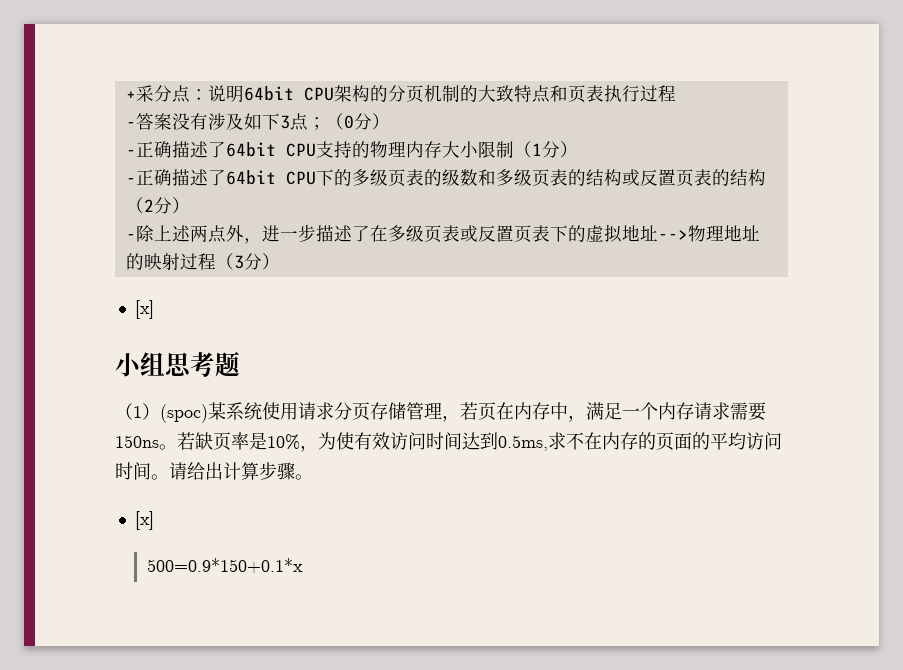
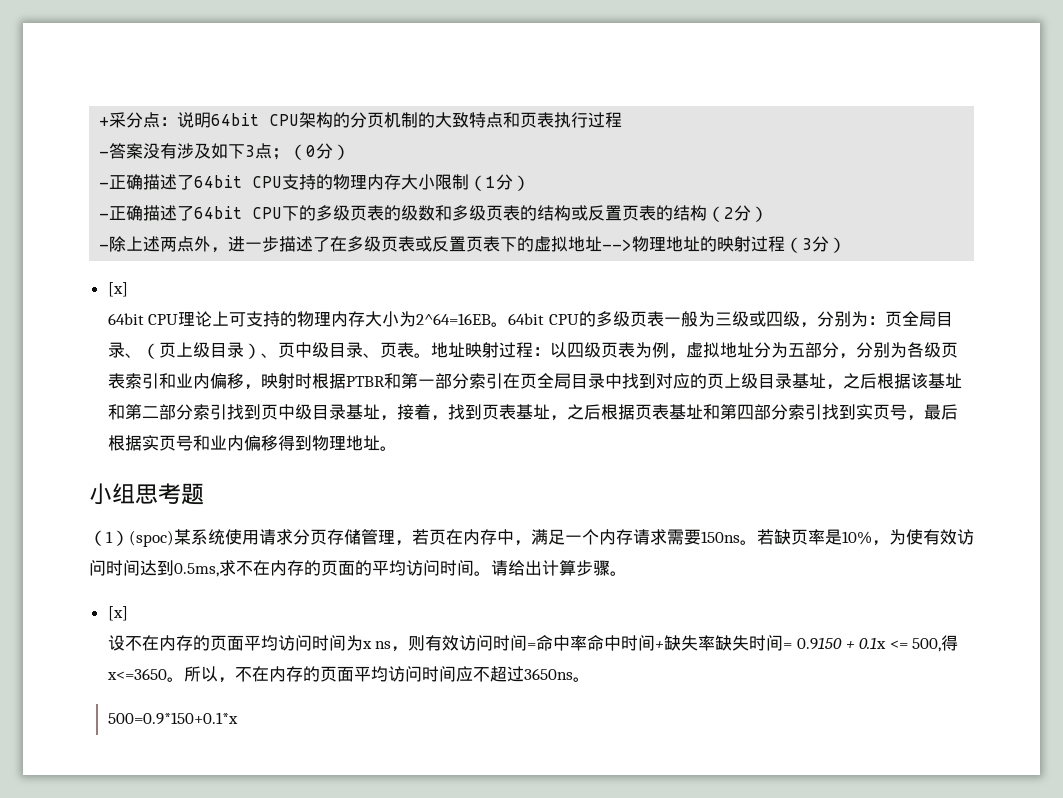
(154, 309) none -> [107,311,953,328] [107,342,958,359] [107,373,962,390] [107,404,958,421] [107,435,397,451] // 64bit CPU理论上可支持的物理内存大小为2^64=16EB。64bit CPU的多级页表一般为三级或四级，分别为：页全局目录、（页上级目录）、页中级目录、页表。地址映射过程：以四级页表为例，虚拟地址分为五部分，分别为各级页表索引和业内偏移，映射时根据PTBR和第一部分索引在页全局目录中找到对应的页上级目录基址，之后根据该基址和第二部分索引找到页中级目录基址，接着，找到页表基址，之后根据页表基址和第四部分索引找到实页号，最后根据实页号和业内偏移得到物理地址。
(154, 520) none -> [107,635,959,652] [106,666,590,683] // 设不在内存的页面平均访问时间为x ns，则有效访问时间=命中率命中时间+缺失率缺失时间= 0.9150 + 0.1x <= 500,得x<=3650。所以，不在内存的页面平均访问时间应不超过3650ns。

